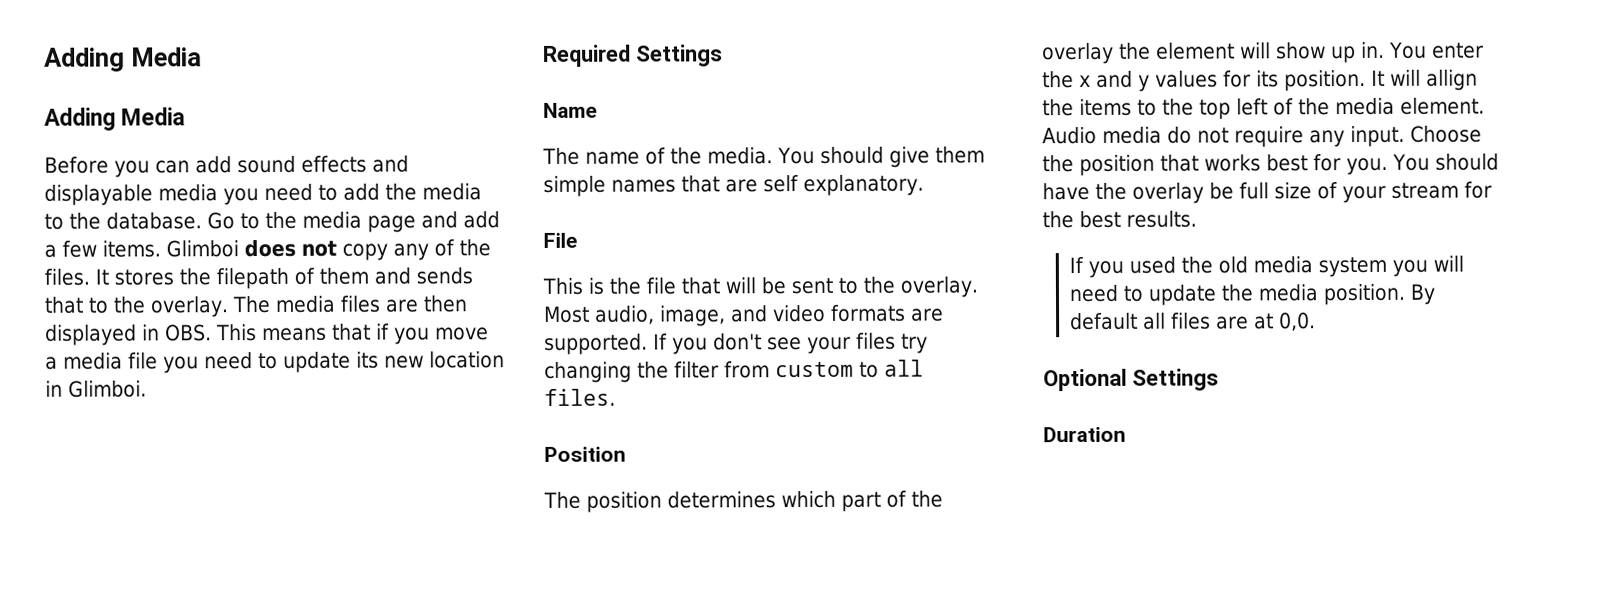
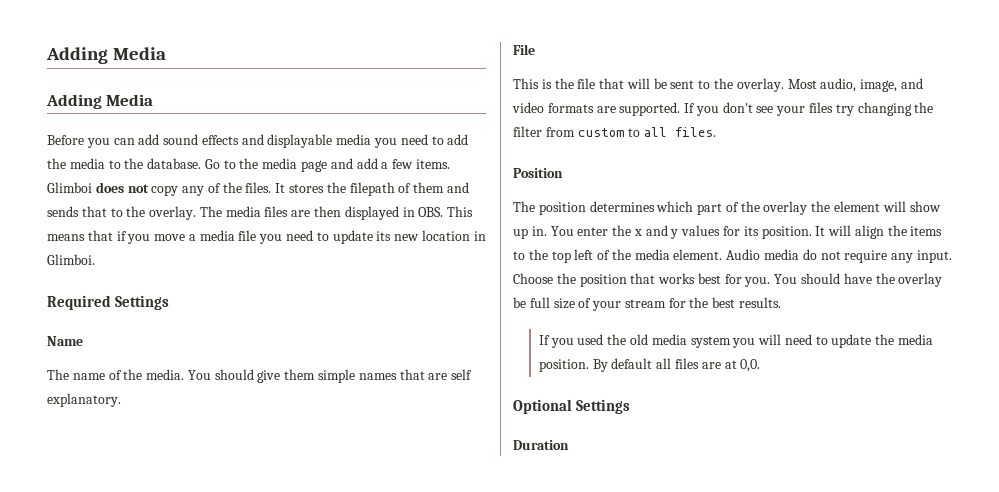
[1426,69,1478,91] allign -> [854,225,884,239] align

